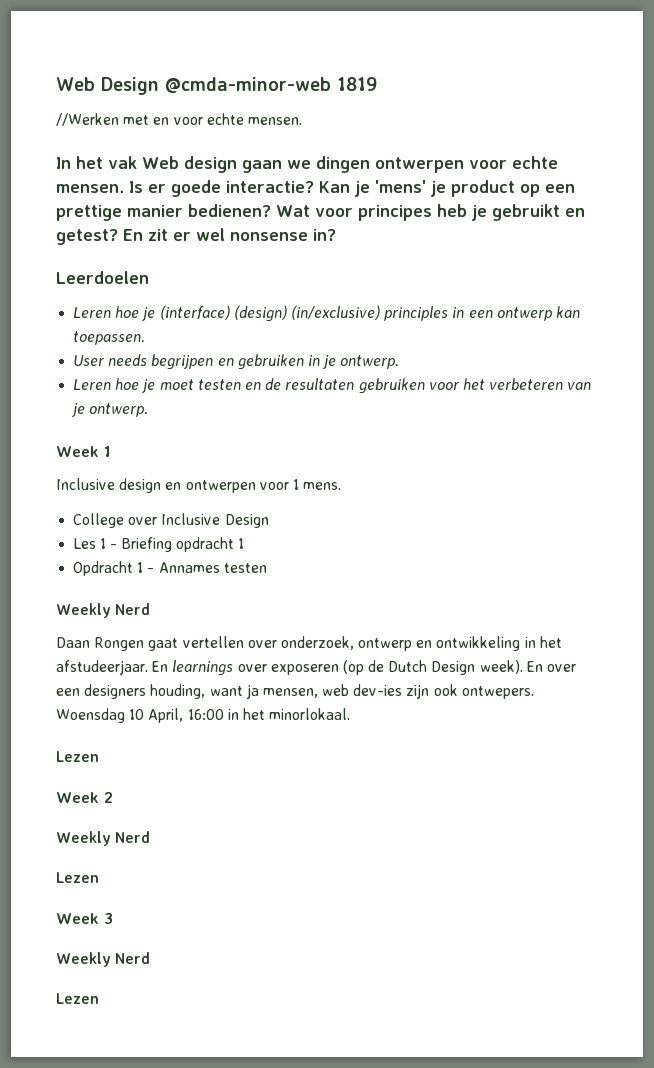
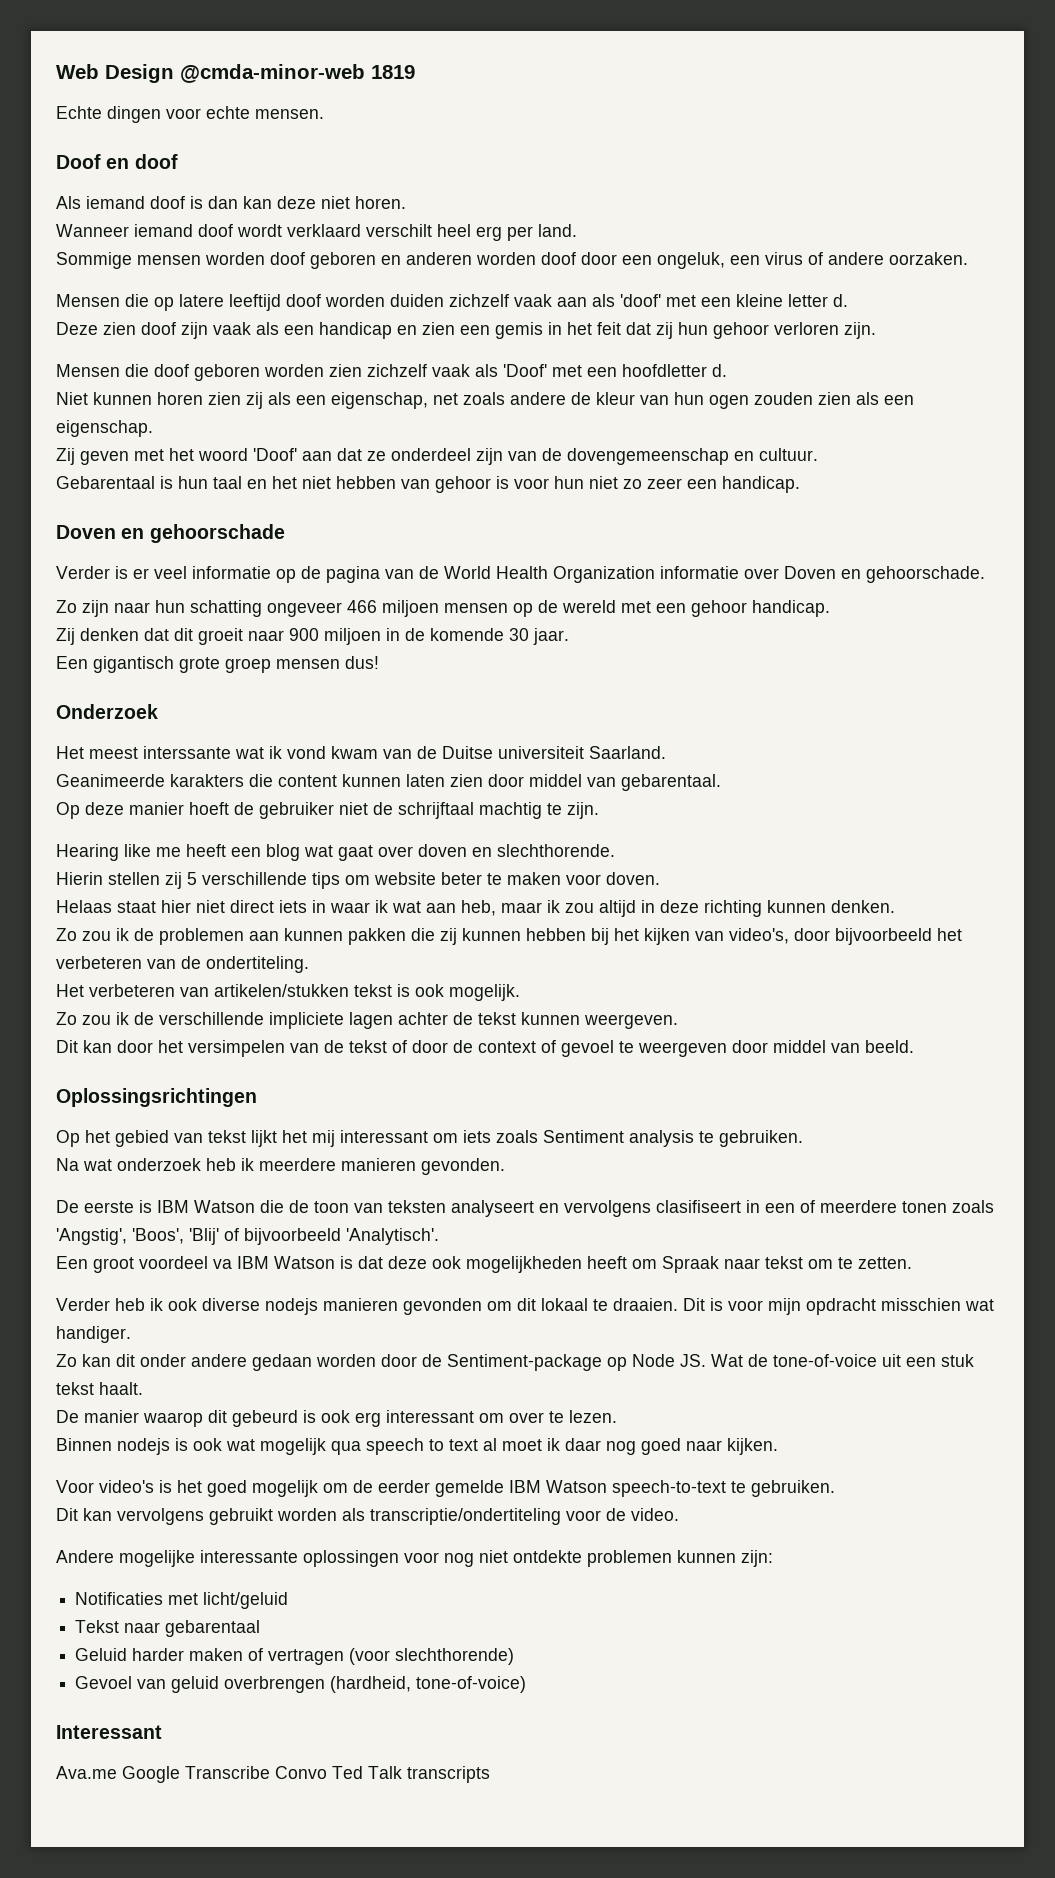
[56,113,170,126] //Werken met en -> [56,106,161,123] Echte dingen
[56,156,558,173] [56,180,575,197] [56,204,585,221] [56,228,336,245] [56,271,149,284] [73,305,580,322] [73,331,146,345] [73,354,400,370] [73,378,592,394] [72,403,149,417] [56,446,111,457] [56,478,342,493] [73,513,269,528] [73,537,244,552] [73,561,267,576] [56,603,151,618] [56,636,562,651] [56,660,577,676] [56,684,534,699] [56,708,351,723] [56,751,99,762] [56,792,113,803] [56,831,151,846] [56,872,99,883] [56,913,113,924] [56,952,151,967] [56,993,99,1004] In het vak Web design gaan we dingen ontwerpen voor echte mensen. Is er goede interactie? Kan je 'mens' je product op een prettige manier bedienen? Wat voor principes heb je gebruikt en getest? En zit er wel nonsense in? // Leerdoelen // Leren hoe je (interface) (design) (in/exclusive) principles in een ontwerp kan toepassen. // User needs begrijpen en gebruiken in je ontwerp. // Leren hoe je moet testen en de resultaten gebruiken voor het verbeteren van je ontwerp. // Week 1 // Inclusive design en ontwerpen voor 1 mens. // College over Inclusive Design // Les 1 - Briefing opdracht 1 // Opdracht 1 - Annames testen // Weekly Nerd // Daan Rongen gaat vertellen over onderzoek, ontwerp en ontwikkeling in het afstudeerjaar. En learnings over exposeren (op de Dutch Design week). En over een designers houding, want ja mensen, web dev-ies zijn ook ontwepers. Woensdag 10 April, 16:00 in het minorlokaal. // Lezen // Week 2 // Weekly Nerd // Lezen // Week 3 // Weekly Nerd // Lezen -> [56,154,178,169] [56,196,406,209] [56,224,577,241] [56,252,968,269] [56,294,848,311] [56,322,876,339] [56,364,727,381] [56,392,914,409] [56,420,153,437] [56,448,818,465] [56,476,800,493] [56,524,285,543] [56,566,985,583] [56,600,830,617] [56,628,569,645] [56,656,379,673] [56,704,158,719] [56,746,666,759] [56,774,721,791] [56,802,599,819] [56,844,615,861] [56,872,660,889] [56,900,895,917] [56,928,962,945] [56,956,309,973] [56,984,520,1001] [56,1012,678,1029] [56,1040,914,1057] [56,1088,257,1107] [56,1130,803,1147] [56,1158,505,1175] [56,1200,994,1217] [56,1228,439,1245] [56,1256,912,1273] [56,1298,994,1315] [56,1326,131,1343] [56,1354,974,1371] [56,1382,143,1395] [56,1410,617,1427] [56,1438,778,1455] [56,1480,835,1497] [56,1508,679,1525] [56,1550,773,1567] [75,1592,289,1609] [75,1620,261,1637] [75,1648,515,1665] [75,1676,527,1693] [56,1725,162,1739] [56,1766,490,1783] Doof en doof // Als iemand doof is dan kan deze niet horen. // Wanneer iemand doof wordt verklaard verschilt heel erg per land. // Sommige mensen worden doof geboren en anderen worden doof door een ongeluk, een virus of andere oorzaken. // Mensen die op latere leeftijd doof worden duiden zichzelf vaak aan als 'doof' met een kleine letter d. // Deze zien doof zijn vaak als een handicap en zien een gemis in het feit dat zij hun gehoor verloren zijn. // Mensen die doof geboren worden zien zichzelf vaak als 'Doof' met een hoofdletter d. // Niet kunnen horen zien zij als een eigenschap, net zoals andere de kleur van hun ogen zouden zien als een eigenschap. // Zij geven met het woord 'Doof' aan dat ze onderdeel zijn van de dovengemeenschap en cultuur. // Gebarentaal is hun taal en het niet hebben van gehoor is voor hun niet zo zeer een handicap. // Doven en gehoorschade // Verder is er veel informatie op de pagina van de World Health Organization informatie over Doven en gehoorschade. // Zo zijn naar hun schatting ongeveer 466 miljoen mensen op de wereld met een gehoor handicap. // Zij denken dat dit groeit naar 900 miljoen in de komende 30 jaar. // Een gigantisch grote groep mensen dus! // Onderzoek // Het meest interssante wat ik vond kwam van de Duitse universiteit Saarland. // Geanimeerde karakters die content kunnen laten zien door middel van gebarentaal. // Op deze manier hoeft de gebruiker niet de schrijftaal machtig te zijn. // Hearing like me heeft een blog wat gaat over doven en slechthorende. // Hierin stellen zij 5 verschillende tips om website beter te maken voor doven. // Helaas staat hier niet direct iets in waar ik wat aan heb, maar ik zou altijd in deze richting kunnen denken. // Zo zou ik de problemen aan kunnen pakken die zij kunnen hebben bij het kijken van video's, door bijvoorbeeld het verbeteren van de ondertiteling. // Het verbeteren van artikelen/stukken tekst is ook mogelijk. // Zo zou ik de verschillende impliciete lagen achter de tekst kunnen weergeven. // Dit kan door het versimpelen van de tekst of door de context of gevoel te weergeven door middel van beeld. // Oplossingsrichtingen // Op het gebied van tekst lijkt het mij interessant om iets zoals Sentiment analysis te gebruiken. // Na wat onderzoek heb ik meerdere manieren gevonden. // De eerste is IBM Watson die de toon van teksten analyseert en vervolgens clasifiseert in een of meerdere tonen zoals 'Angstig', 'Boos', 'Blij' of bijvoorbeeld 'Analytisch'. // Een groot voordeel va IBM Watson is dat deze ook mogelijkheden heeft om Spraak naar tekst om te zetten. // Verder heb ik ook diverse nodejs manieren gevonden om dit lokaal te draaien. Dit is voor mijn opdracht misschien wat handiger. // Zo kan dit onder andere gedaan worden door de Sentiment-package op Node JS. Wat de tone-of-voice uit een stuk tekst haalt. // De manier waarop dit gebeurd is ook erg interessant om over te lezen. // Binnen nodejs is ook wat mogelijk qua speech to text al moet ik daar nog goed naar kijken. // Voor video's is het goed mogelijk om de eerder gemelde IBM Watson speech-to-text te gebruiken. // Dit kan vervolgens gebruikt worden als transcriptie/ondertiteling voor de video. // Andere mogelijke interessante oplossingen voor nog niet ontdekte problemen kunnen zijn: // Notificaties met licht/geluid // Tekst naar gebarentaal // Geluid harder maken of vertragen (voor slechthorende) // Gevoel van geluid overbrengen (hardheid, tone-of-voice) // Interessant // Ava.me Google Transcribe Convo Ted Talk transcripts

